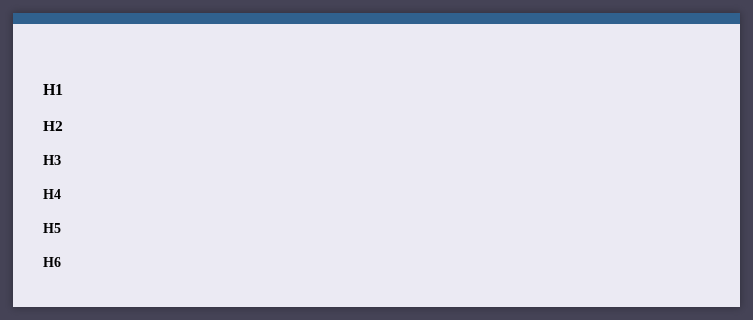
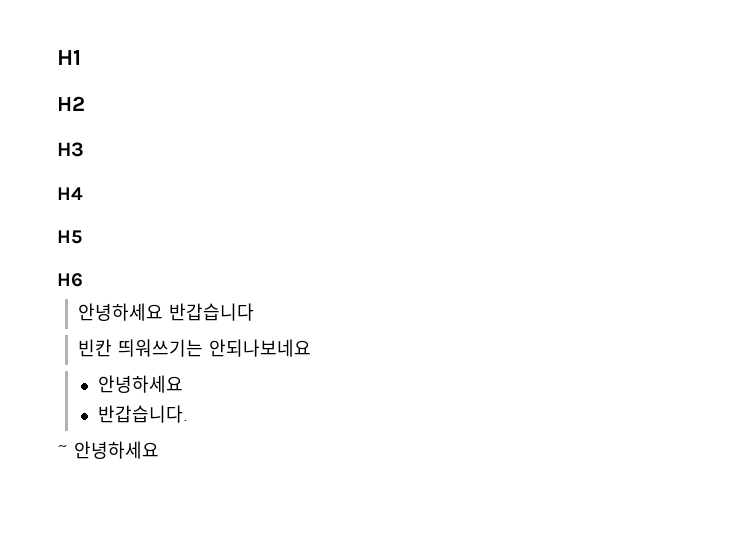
(61, 262) none -> [77,303,254,321] [77,339,311,357] [97,375,183,393] [97,405,188,423] [57,441,159,459] // 안녕하세요 반갑습니다 // 빈칸 띄워쓰기는 안되나보네요 // 안녕하세요 // 반갑습니다. // ~ 안녕하세요

